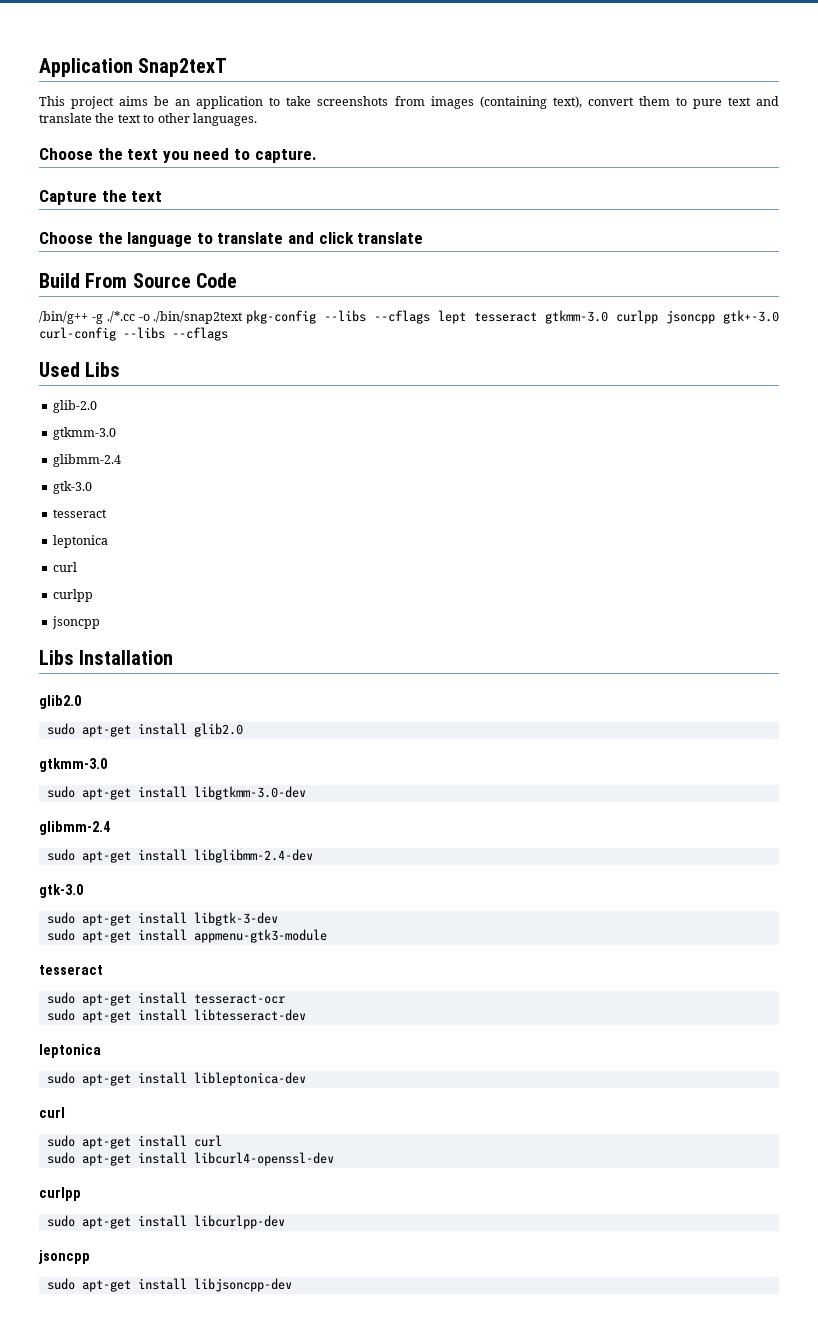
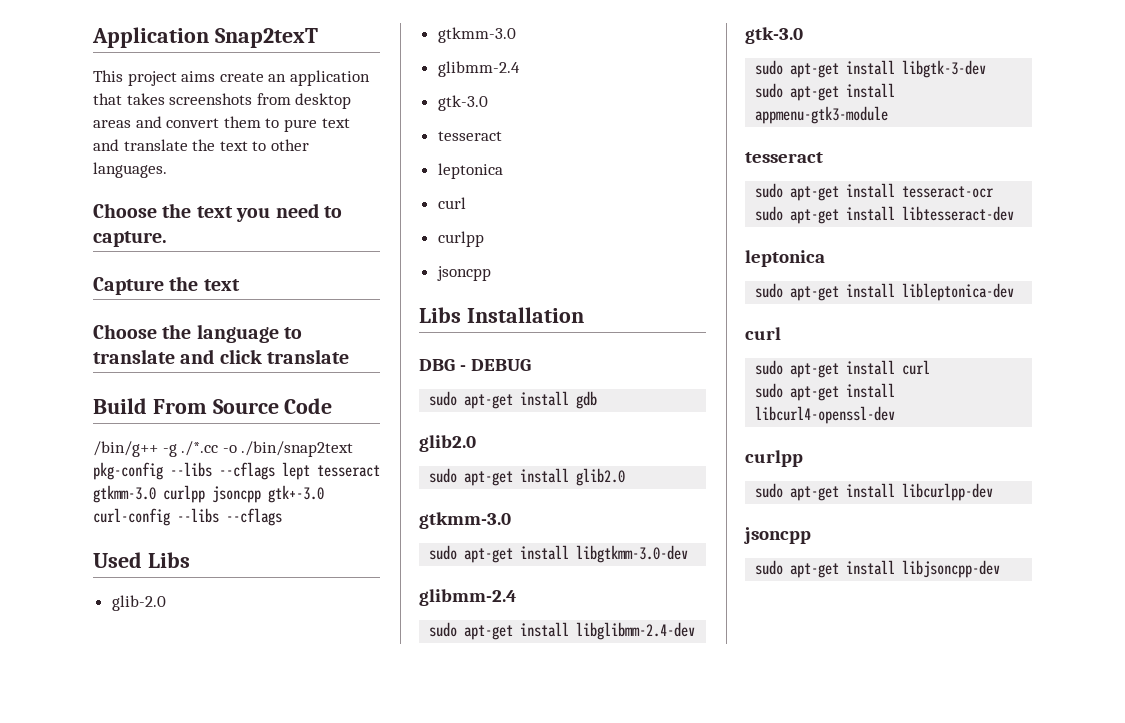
[154,96,170,106] be -> [219,72,264,82] create
[269,96,582,109] to take screenshots from images (containing text), -> [93,93,352,109] [93,116,162,128] that takes screenshots from desktop areas and
(174, 657) none -> [419,359,531,371] [429,391,598,409] // DBG - DEBUG // sudo apt-get install gdb

